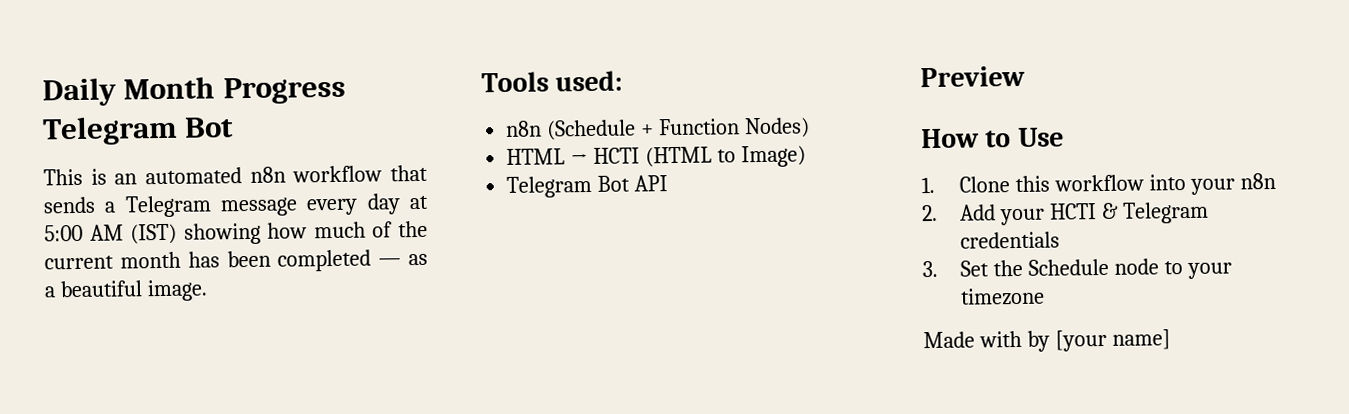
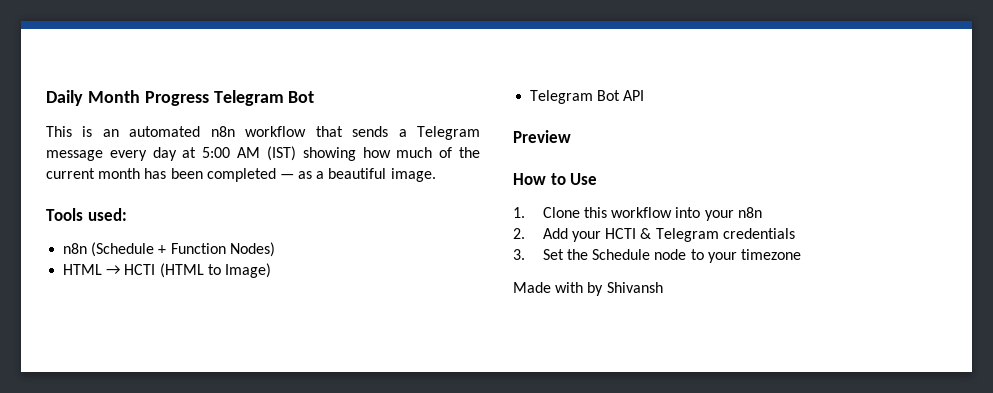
[1054,329,1171,352] [your name] -> [606,282,663,293] Shivansh

